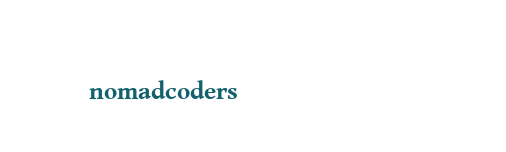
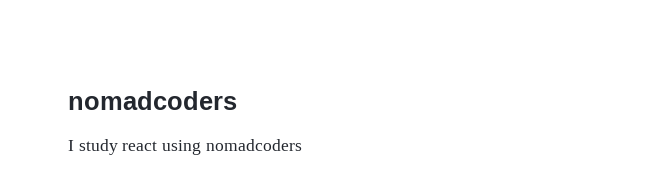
[89,80,238,99] nomadcoders -> [68,91,237,110] [68,139,302,155] nomadcoders // I study react using nomadcoders

